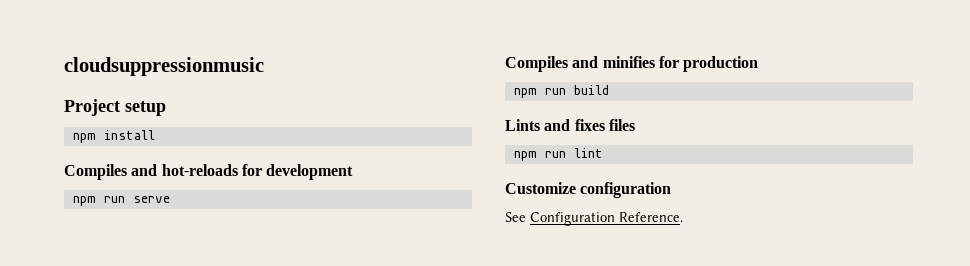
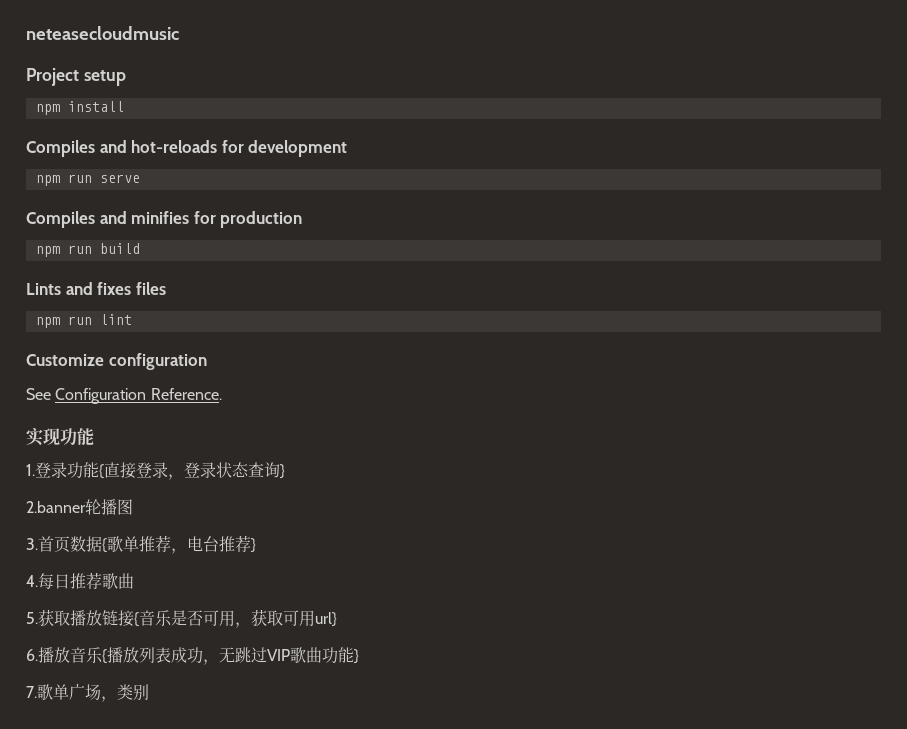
[64,57,264,76] cloudsuppressionmusic -> [26,26,179,40] neteasecloudmusic
(683, 217) none -> [26,428,94,446] [26,462,285,480] [26,499,133,515] [26,535,256,554] [26,572,134,590] [26,609,337,628] [26,647,359,665] [26,684,149,702] // 实现功能 // 1.登录功能{直接登录，登录状态查询} // 2.banner轮播图 // 3.首页数据{歌单推荐，电台推荐} // 4.每日推荐歌曲 // 5.获取播放链接{音乐是否可用，获取可用url} // 6.播放音乐{播放列表成功，无跳过VIP歌曲功能} // 7.歌单广场，类别

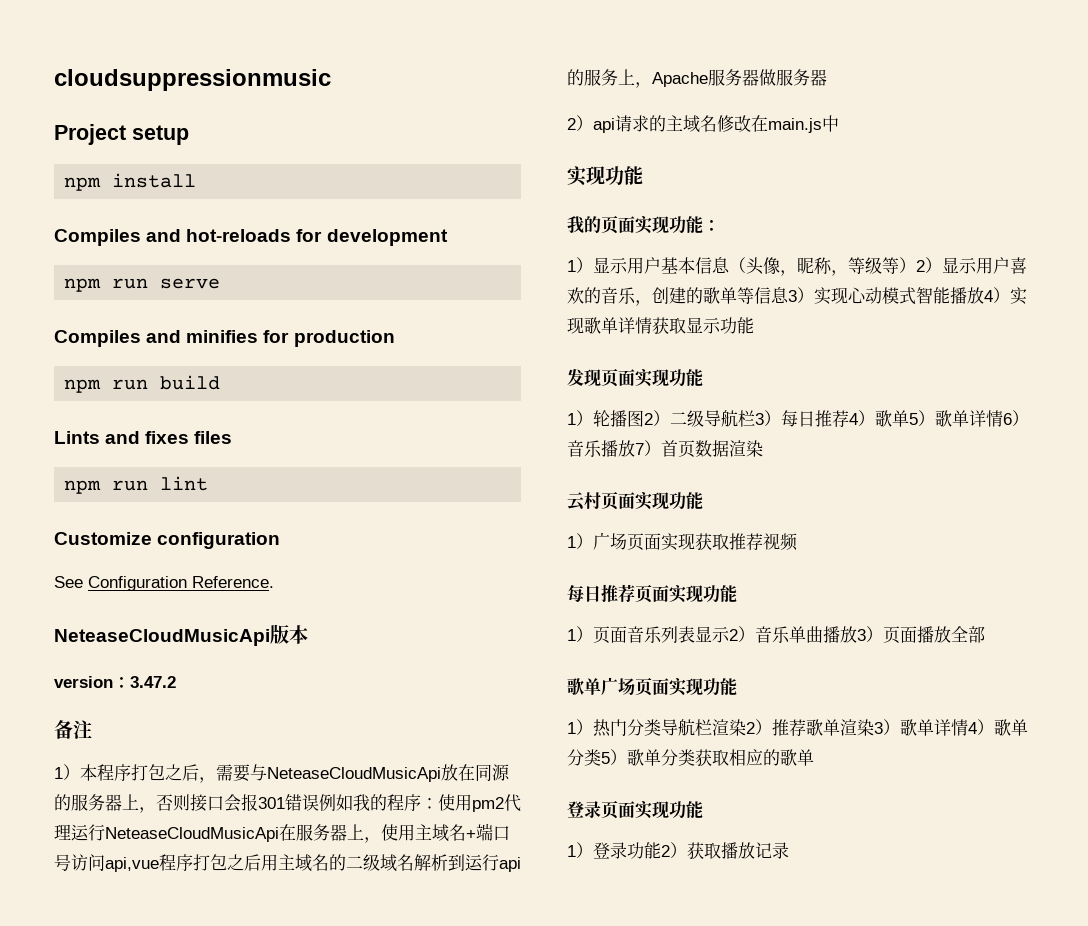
[26,26,179,40] neteasecloudmusic -> [54,69,331,91] cloudsuppressionmusic
[26,428,94,446] [26,462,285,480] [26,499,133,515] [26,535,256,554] [26,572,134,590] [26,609,337,628] [26,647,359,665] [26,684,149,702] 实现功能 // 1.登录功能{直接登录，登录状态查询} // 2.banner轮播图 // 3.首页数据{歌单推荐，电台推荐} // 4.每日推荐歌曲 // 5.获取播放链接{音乐是否可用，获取可用url} // 6.播放音乐{播放列表成功，无跳过VIP歌曲功能} // 7.歌单广场，类别 -> [54,624,308,646] [54,676,176,688] [54,720,92,739] [54,764,510,783] [54,794,521,813] [54,823,510,843] [54,854,521,872] [567,69,827,88] [567,115,839,133] [567,166,643,186] [567,215,720,234] [567,257,1027,276] [567,287,1027,306] [567,317,754,334] [567,368,703,387] [567,410,1029,428] [567,440,763,458] [567,491,703,511] [567,532,798,551] [567,584,737,603] [567,626,985,644] [567,677,737,696] [567,719,1028,737] [567,749,814,766] [567,800,703,819] [567,842,789,859] NeteaseCloudMusicApi版本 // version：3.47.2 // 备注 // 1）本程序打包之后，需要与NeteaseCloudMusicApi放在同源的服务器上，否则接口会报301错误例如我的程序：使用pm2代理运行NeteaseCloudMusicApi在服务器上，使用主域名+端口号访问api,vue程序打包之后用主域名的二级域名解析到运行api的服务上，Apache服务器做服务器 // 2）api请求的主域名修改在main.js中 // 实现功能 // 我的页面实现功能： // 1）显示用户基本信息（头像，昵称，等级等）2）显示用户喜欢的音乐，创建的歌单等信息3）实现心动模式智能播放4）实现歌单详情获取显示功能 // 发现页面实现功能 // 1）轮播图2）二级导航栏3）每日推荐4）歌单5）歌单详情6）音乐播放7）首页数据渲染 // 云村页面实现功能 // 1）广场页面实现获取推荐视频 // 每日推荐页面实现功能 // 1）页面音乐列表显示2）音乐单曲播放3）页面播放全部 // 歌单广场页面实现功能 // 1）热门分类导航栏渲染2）推荐歌单渲染3）歌单详情4）歌单分类5）歌单分类获取相应的歌单 // 登录页面实现功能 // 1）登录功能2）获取播放记录

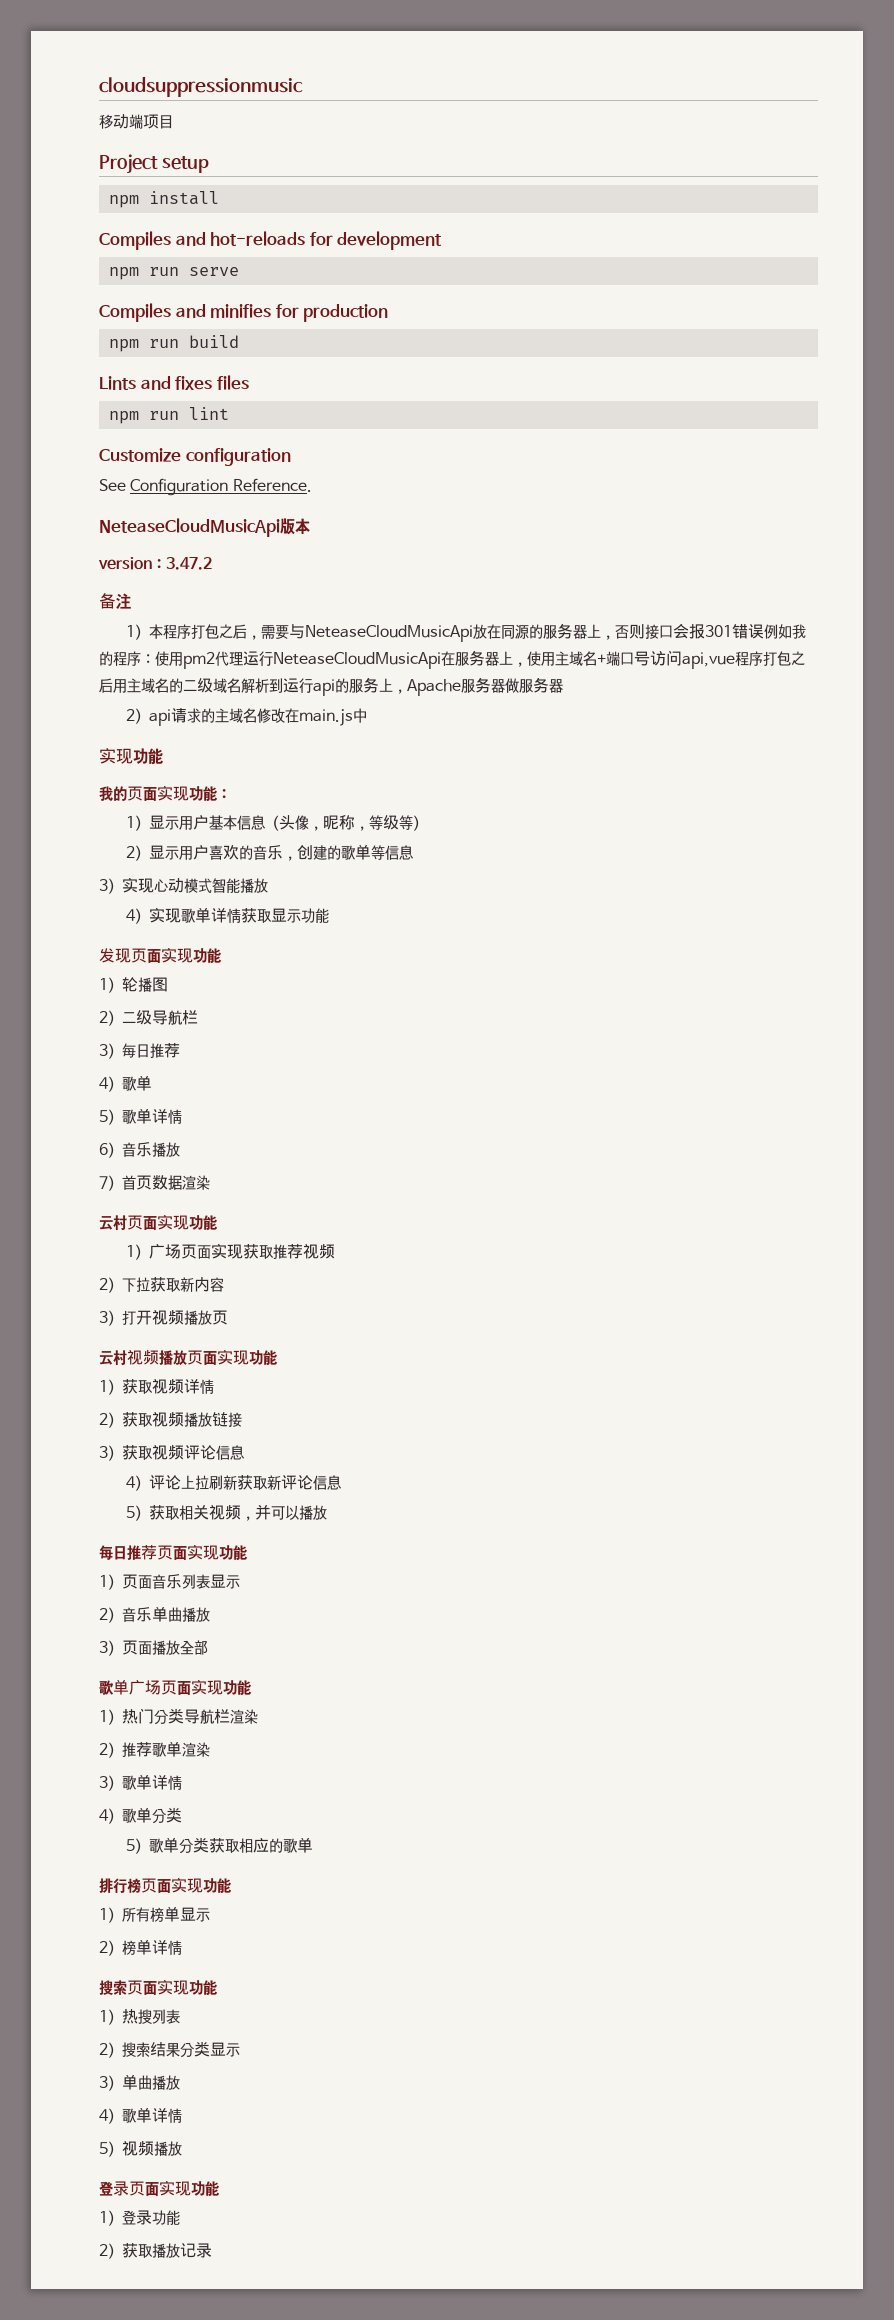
(331, 80) none -> [99,114,173,129] // 移动端项目
(916, 265) none -> (427, 823) //
(789, 295) none -> (414, 852) //
(984, 295) none -> (268, 885) //
(644, 418) none -> (168, 984) //
(755, 418) none -> (198, 1017) //
[849,410,909,427] 4）歌单 -> [99,1075,152,1092] // 4）歌单 //
(1003, 418) none -> (182, 1116) //
(635, 448) none -> (180, 1149) //
(798, 542) none -> [99,1277,224,1293] [99,1309,228,1326] [99,1349,277,1366] [99,1378,214,1395] [99,1411,242,1428] [99,1444,245,1461] [125,1475,342,1491] [125,1504,327,1521] // 2）下拉获取新内容 // 3）打开视频播放页 // 云村视频播放页面实现功能 // 1）获取视频详情 // 2）获取视频播放链接 // 3）获取视频评论信息 // 4）评论上拉刷新获取新评论信息 // 5）获取相关视频，并可以播放
(730, 634) none -> (240, 1582) //
(857, 634) none -> (210, 1614) //
(746, 727) none -> (258, 1716) //
(874, 727) none -> (210, 1749) //
(968, 727) none -> (182, 1782) //
(601, 757) none -> (182, 1815) //
(814, 757) none -> [99,1877,231,1894] [99,1906,210,1923] [99,1939,182,1956] [99,1979,217,1996] [99,2009,180,2025] [99,2041,240,2058] [99,2074,180,2091] [99,2107,182,2124] [99,2140,182,2157] // 排行榜页面实现功能 // 1）所有榜单显示 // 2）榜单详情 // 搜索页面实现功能 // 1）热搜列表 // 2）搜索结果分类显示 // 3）单曲播放 // 4）歌单详情 // 5）视频播放
(661, 850) none -> (180, 2217) //

